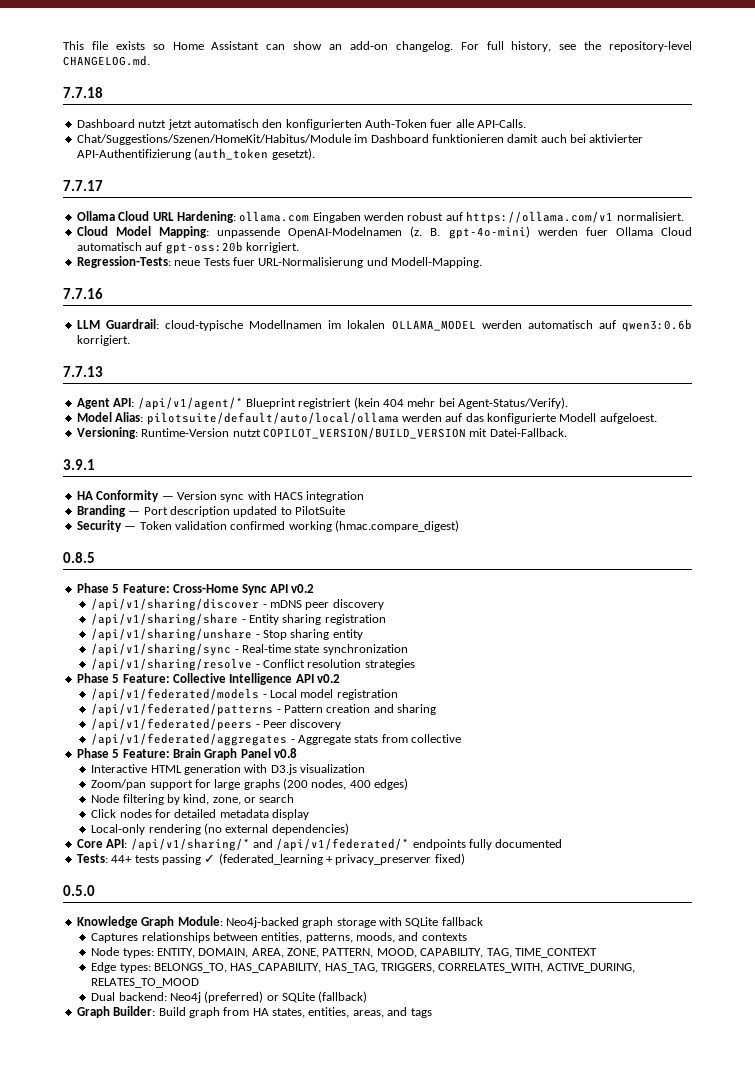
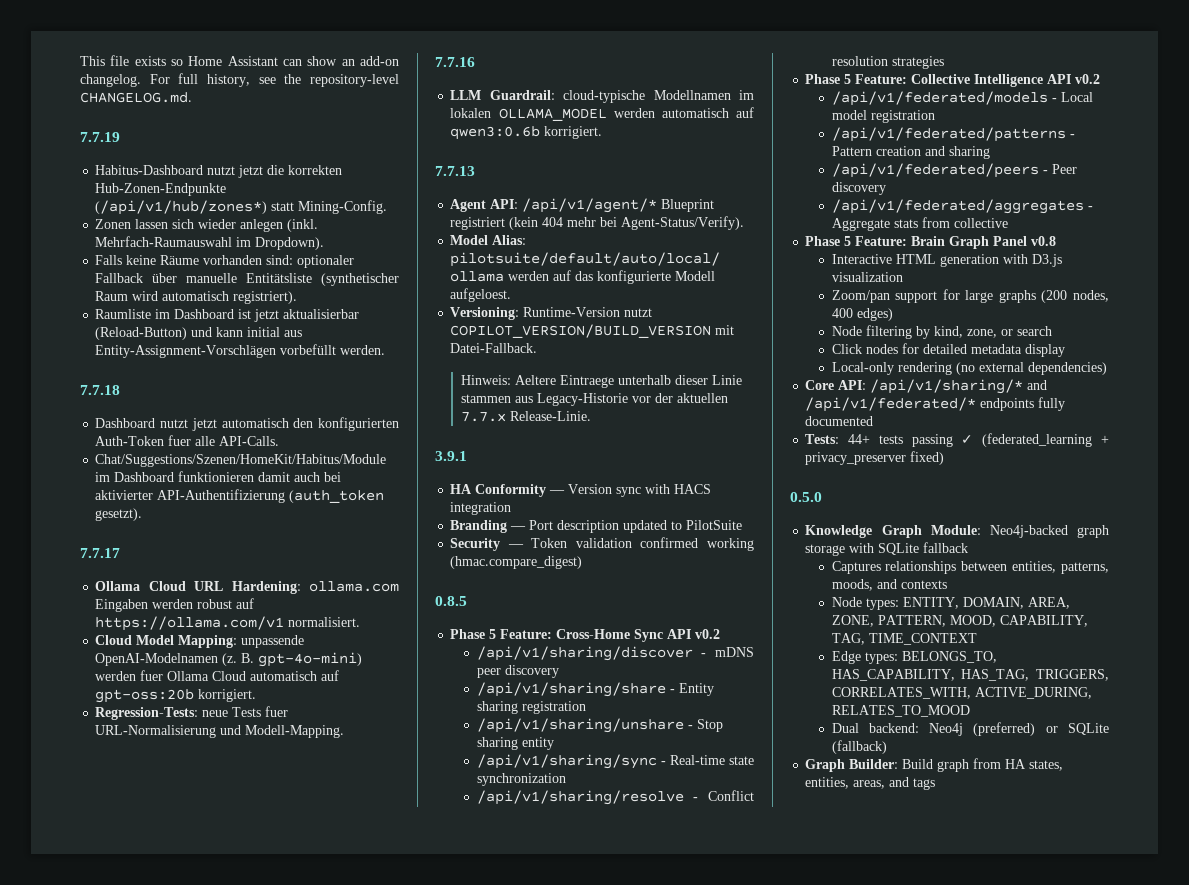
(150, 60) none -> [80,132,120,142] [95,165,343,178] [95,183,227,196] [95,200,388,215] [95,219,319,232] [95,236,325,250] [95,255,355,268] [95,273,399,286] [95,291,298,304] [95,309,360,322] [95,327,303,340] [95,344,386,358] // 7.7.19 // Habitus-Dashboard nutzt jetzt die korrekten Hub-Zonen-Endpunkte (/api/v1/hub/zones*) statt Mining-Config. // Zonen lassen sich wieder anlegen (inkl. Mehrfach-Raumauswahl im Dropdown). // Falls keine Räume vorhanden sind: optionaler Fallback über manuelle Entitätsliste (synthetischer Raum wird automatisch registriert). // Raumliste im Dashboard ist jetzt aktualisierbar (Reload-Button) und kann initial aus Entity-Assignment-Vorschlägen vorbefüllt werden.
(567, 432) none -> [461,375,743,388] [461,393,729,406] [461,411,592,422] // Hinweis: Aeltere Eintraege unterhalb dieser Linie stammen aus Legacy-Historie vor der aktuellen 7.7.x Release-Linie.

